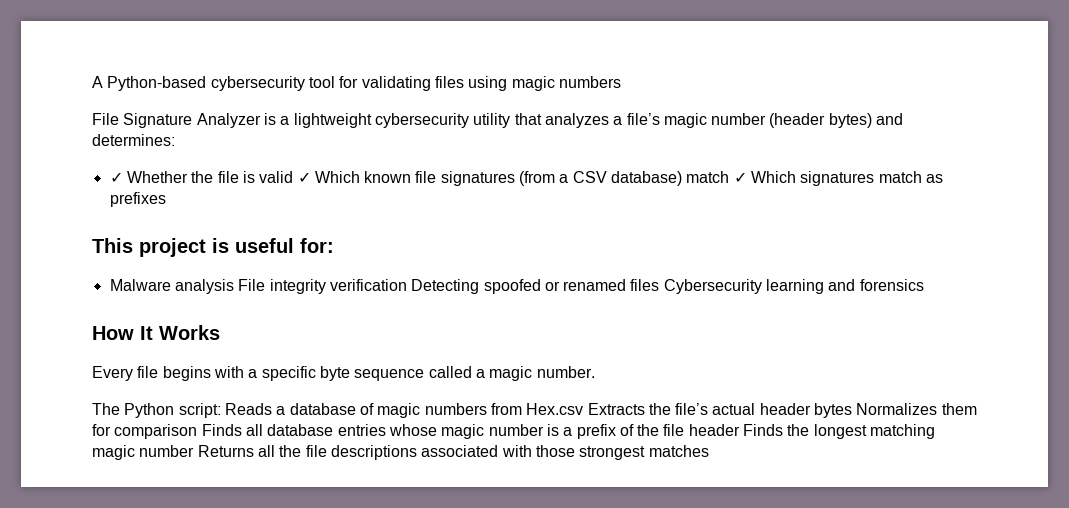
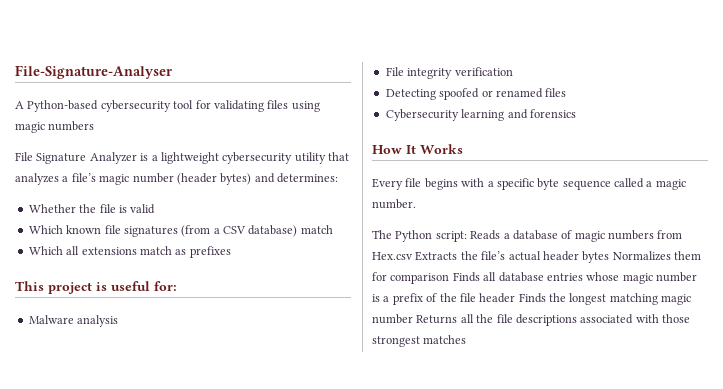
(92, 82) none -> [15,65,173,79] File-Signature-Analyser //
[109,172,123,183] ✓ -> (338, 178) none
[297,172,311,183] ✓ -> (156, 209) //
[733,171,875,186] ✓ Which signatures -> [28,246,137,255] // Which all extensions
(234, 286) none -> (119, 321) //
(407, 285) none -> (513, 71) //
(660, 285) none -> (567, 92) //

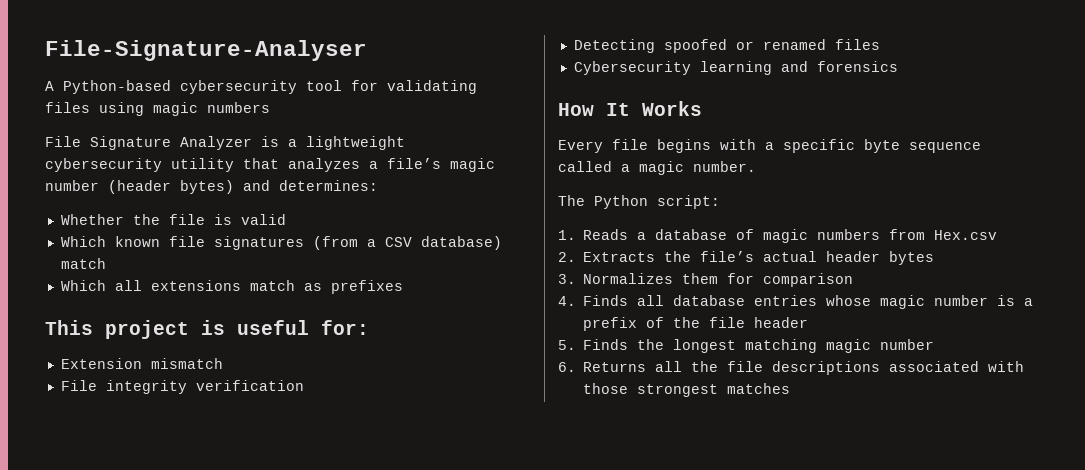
[28,315,119,327] Malware analysis -> [60,358,223,369] Extension mismatch
(467, 236) none -> [558,230,576,240] // 1.
(413, 256) none -> [558,252,576,262] // 2.
(610, 257) none -> [558,274,576,284] // 3.
(450, 278) none -> [558,296,576,306] // 4.
(516, 298) none -> [558,340,576,350] // 5.
(413, 319) none -> [558,362,576,372] // 6.

